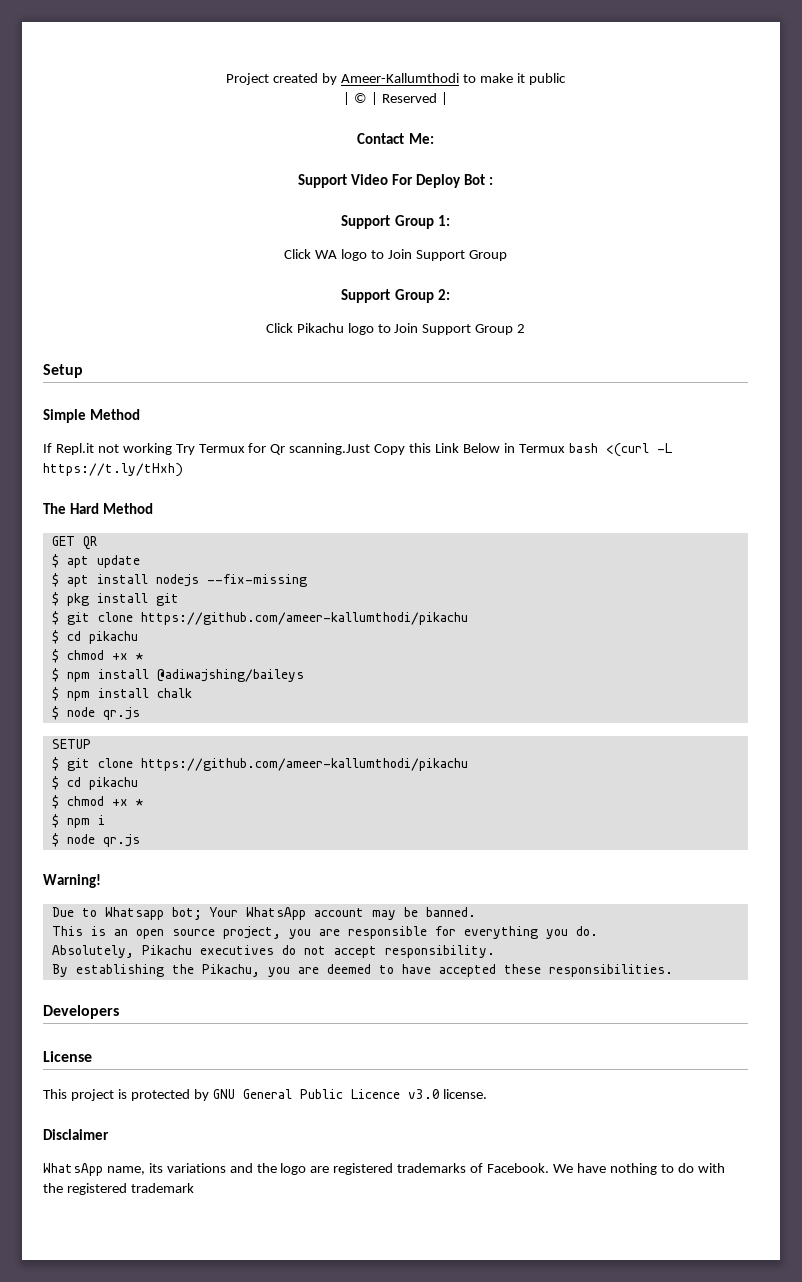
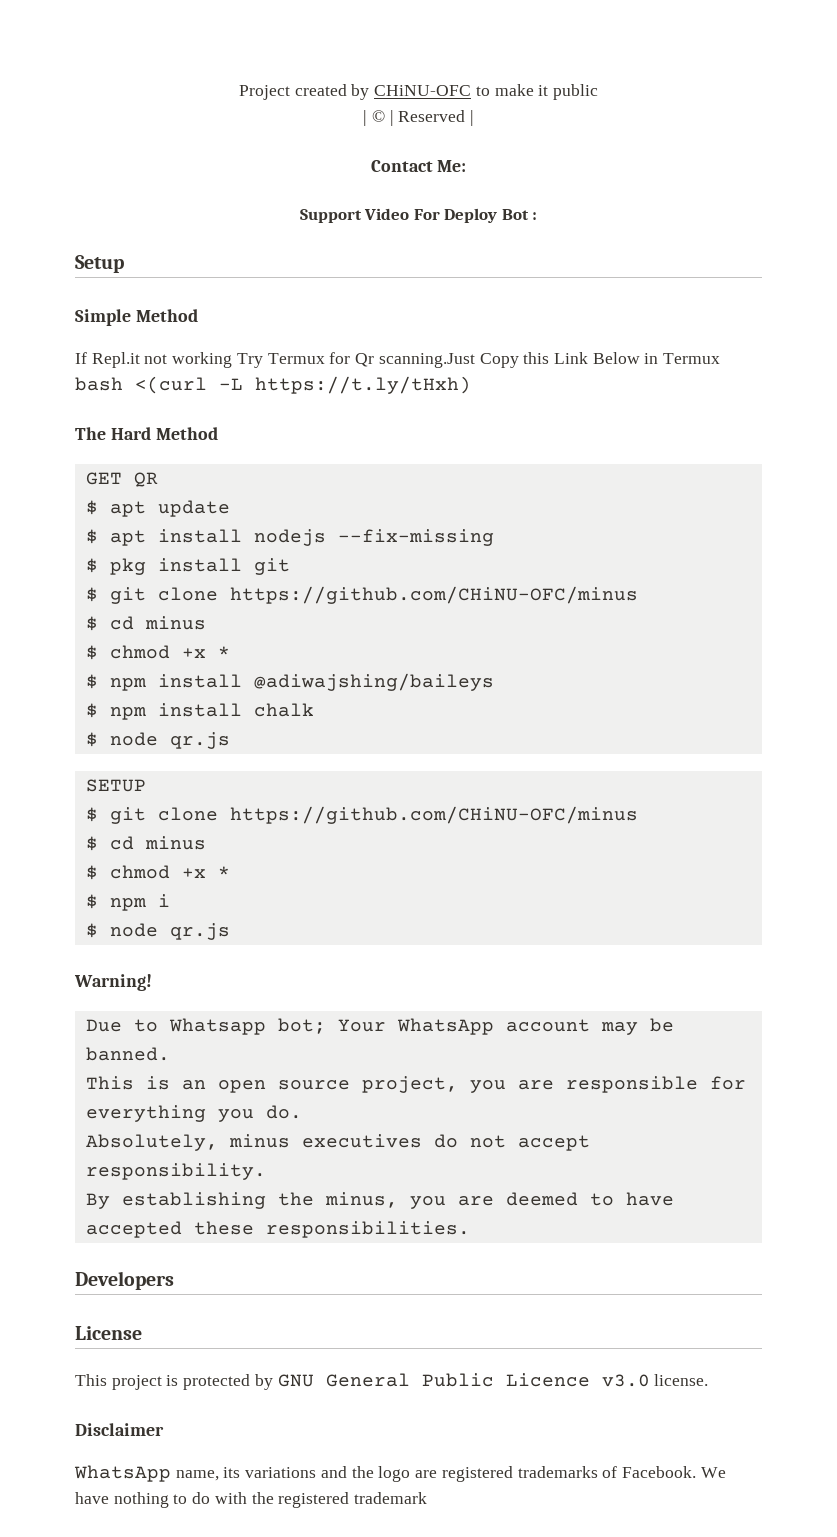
[341,73,460,83] Ameer-Kallumthodi -> [374,85,472,96] CHiNU-OFC
[341,215,450,229] [284,249,507,261] [341,289,450,303] [265,323,526,335] // Support Group 1: // Click WA logo to Join Support Group // Support Group 2: // Click Pikachu logo to Join Support Group 2 -> (538, 216) none
[140,612,468,625] [51,630,138,644] https://github.com/ameer-kallumthodi/pikachu // $ cd pikachu -> [229,586,638,604] [85,616,206,631] https://github.com/CHiNU-OFC/minus // $ cd minus
[140,758,468,771] [51,776,138,790] https://github.com/ameer-kallumthodi/pikachu // $ cd pikachu -> [229,806,638,824] [85,836,206,851] https://github.com/CHiNU-OFC/minus // $ cd minus
[141,945,192,955] Pikachu -> [228,1134,290,1148] minus
[201,964,260,977] Pikachu, -> [324,1192,398,1208] minus,

